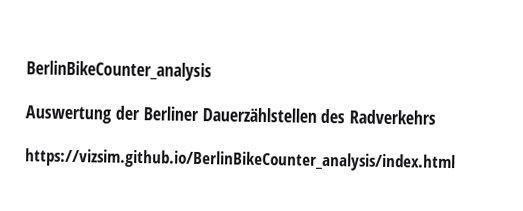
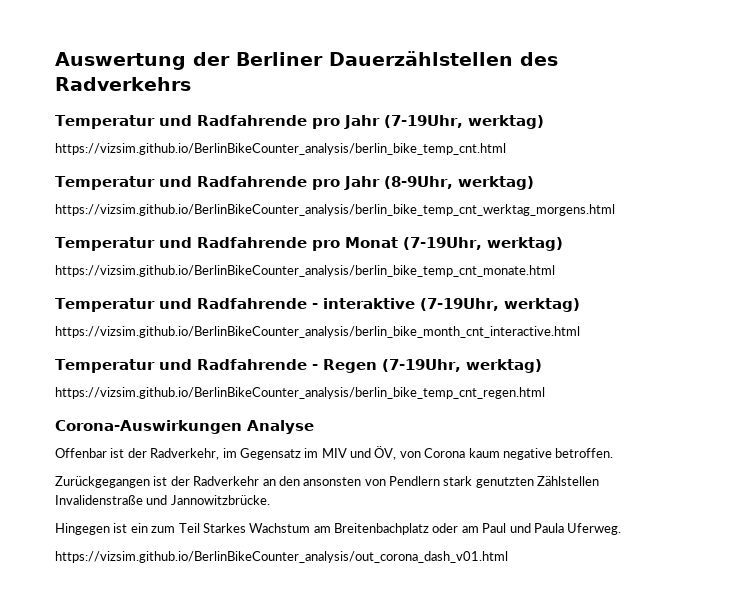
[26,60,212,82] BerlinBikeCounter_analysis // -> (55, 61) none
[25,148,456,173] https://vizsim.github.io/BerlinBikeCounter_analysis/index.html -> [55,115,544,129] [55,143,506,155] [55,176,534,190] [55,204,615,216] [55,237,563,251] [55,265,555,277] [55,298,580,312] [55,326,580,338] [55,359,542,373] [55,387,545,399] [55,420,314,434] [55,446,614,460] [55,476,600,488] [55,495,270,505] [55,523,622,535] [55,551,508,563] Temperatur und Radfahrende pro Jahr (7-19Uhr, werktag) // https://vizsim.github.io/BerlinBikeCounter_analysis/berlin_bike_temp_cnt.html // Temperatur und Radfahrende pro Jahr (8-9Uhr, werktag) // https://vizsim.github.io/BerlinBikeCounter_analysis/berlin_bike_temp_cnt_werktag_morgens.html // Temperatur und Radfahrende pro Monat (7-19Uhr, werktag) // https://vizsim.github.io/BerlinBikeCounter_analysis/berlin_bike_temp_cnt_monate.html // Temperatur und Radfahrende - interaktive (7-19Uhr, werktag) // https://vizsim.github.io/BerlinBikeCounter_analysis/berlin_bike_month_cnt_interactive.html // Temperatur und Radfahrende - Regen (7-19Uhr, werktag) // https://vizsim.github.io/BerlinBikeCounter_analysis/berlin_bike_temp_cnt_regen.html // Corona-Auswirkungen Analyse // Offenbar ist der Radverkehr, im Gegensatz im MIV und ÖV, von Corona kaum negative betroffen. // Zurückgegangen ist der Radverkehr an den ansonsten von Pendlern stark genutzten Zählstellen Invalidenstraße und Jannowitzbrücke. // Hingegen ist ein zum Teil Starkes Wachstum am Breitenbachplatz oder am Paul und Paula Uferweg. // https://vizsim.github.io/BerlinBikeCounter_analysis/out_corona_dash_v01.html

